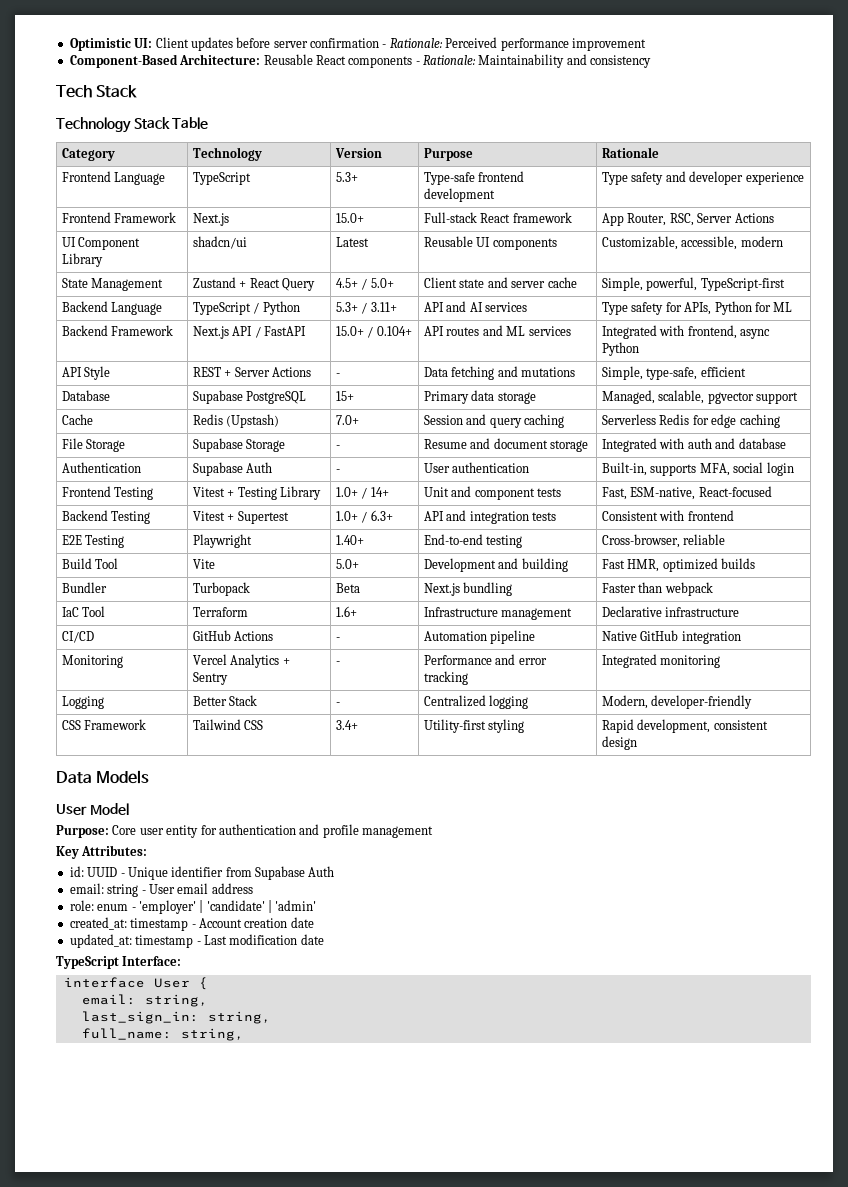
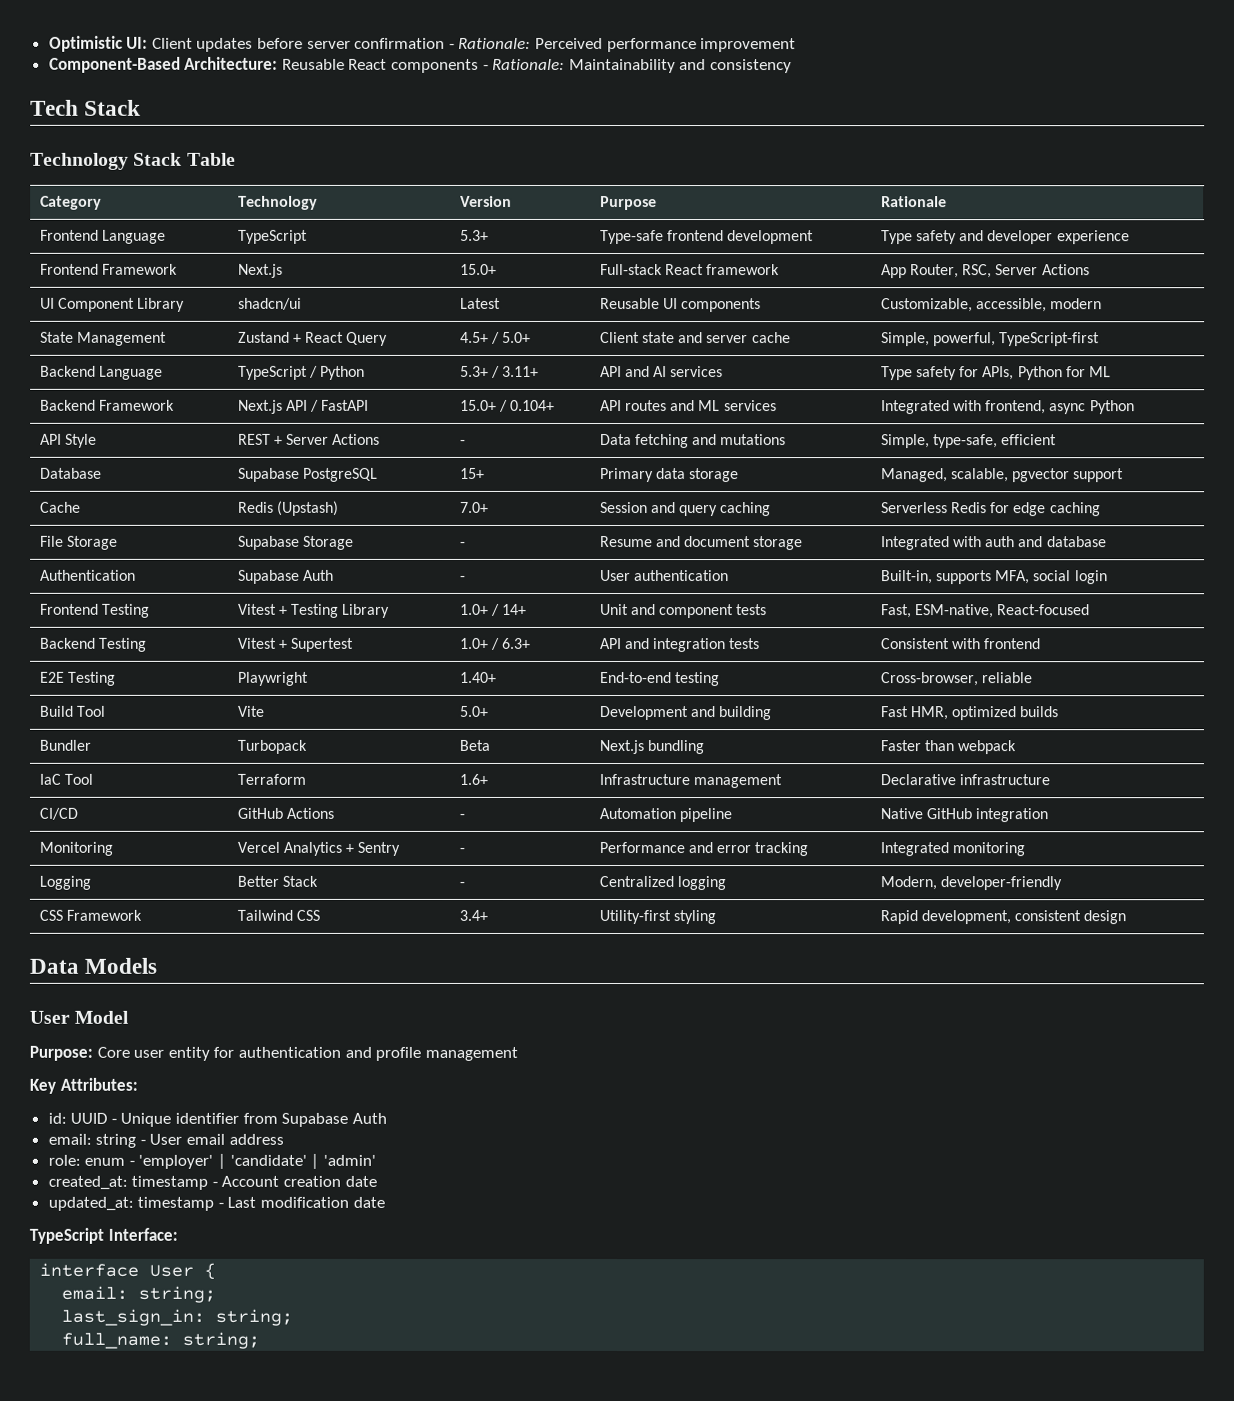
[144,994,208,1007] string, -> [138,1285,217,1303] string;
[207,1011,271,1024] string, -> [215,1308,294,1326] string;
[180,1028,244,1041] string, -> [182,1331,261,1349] string;

